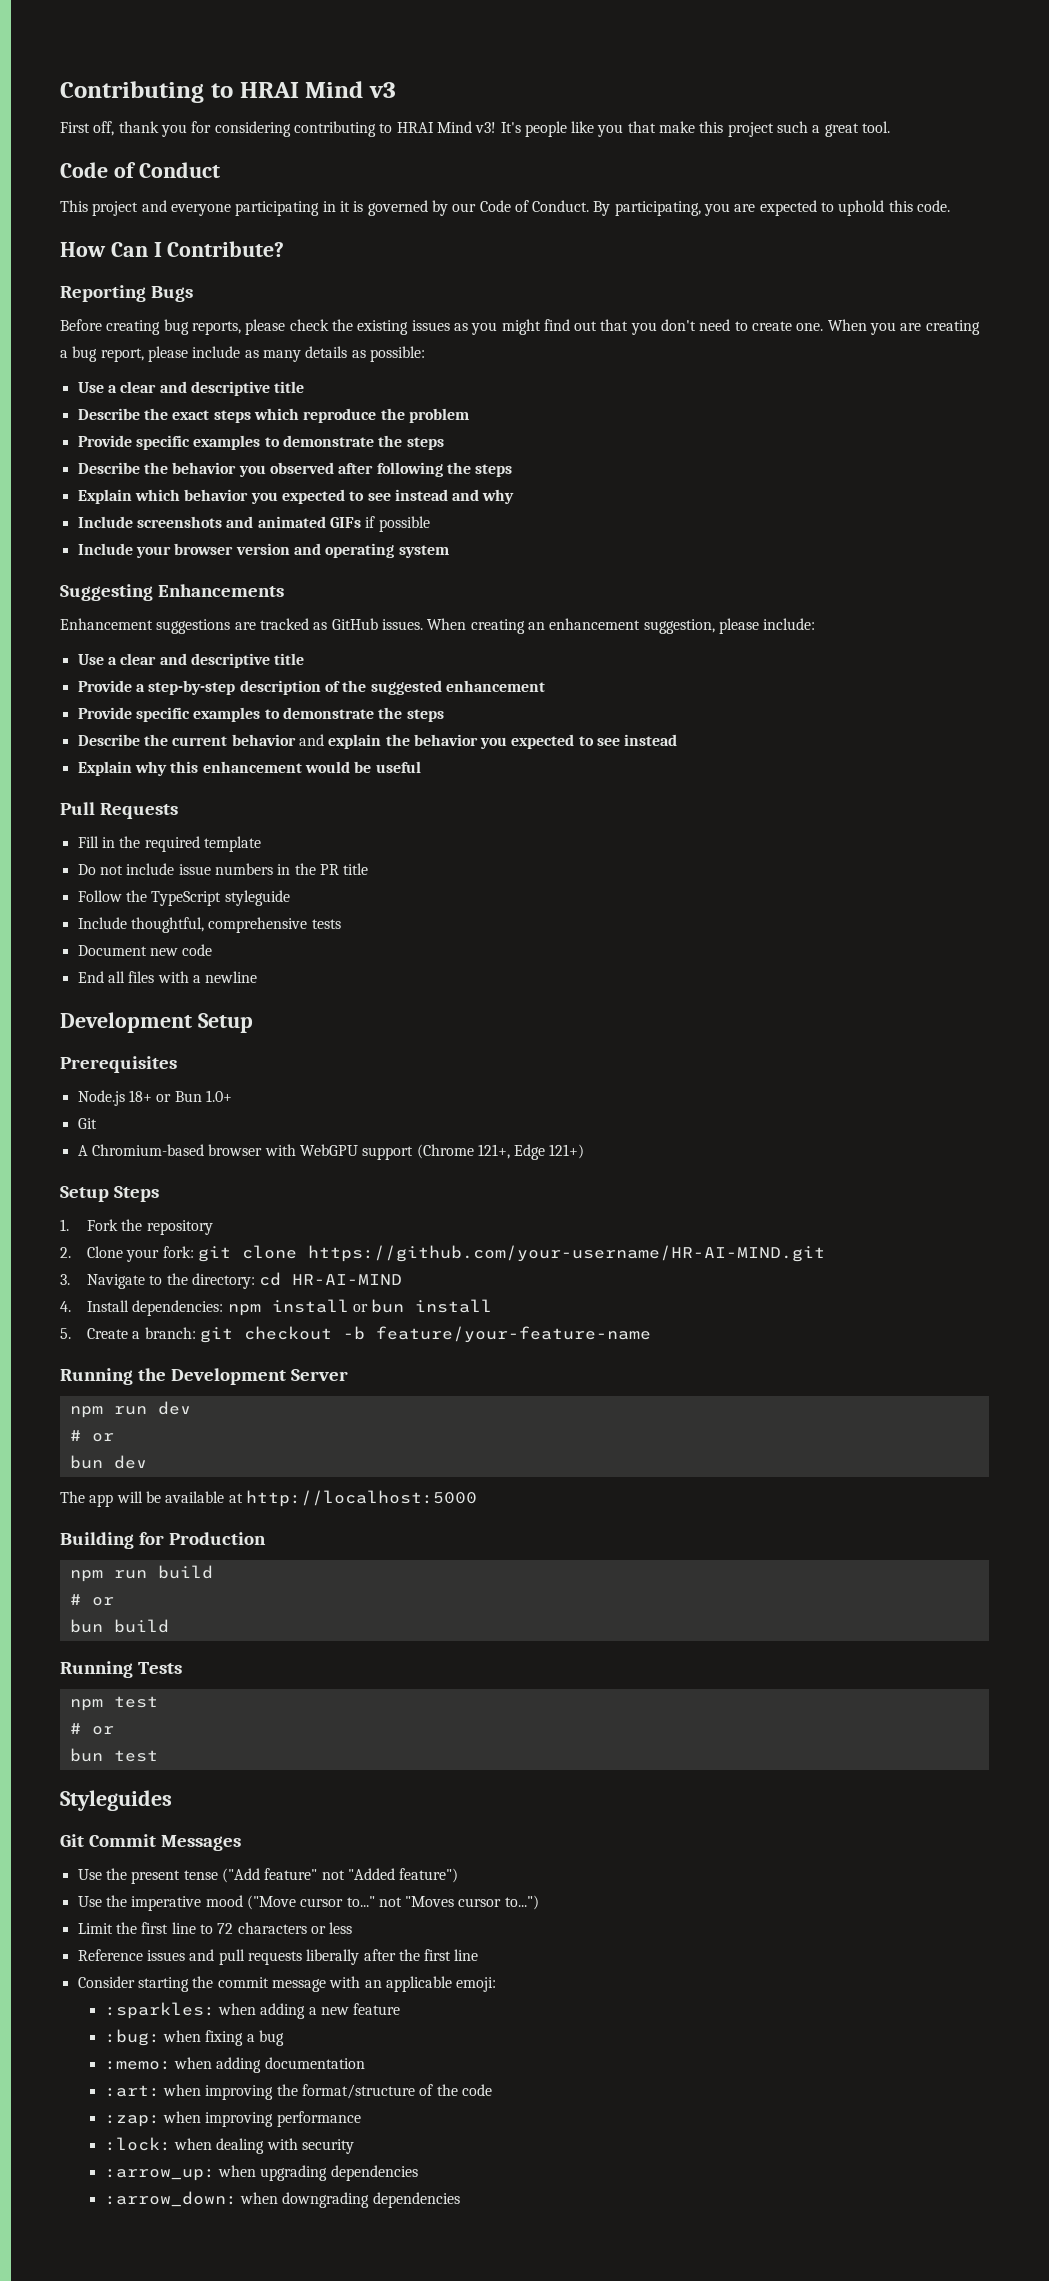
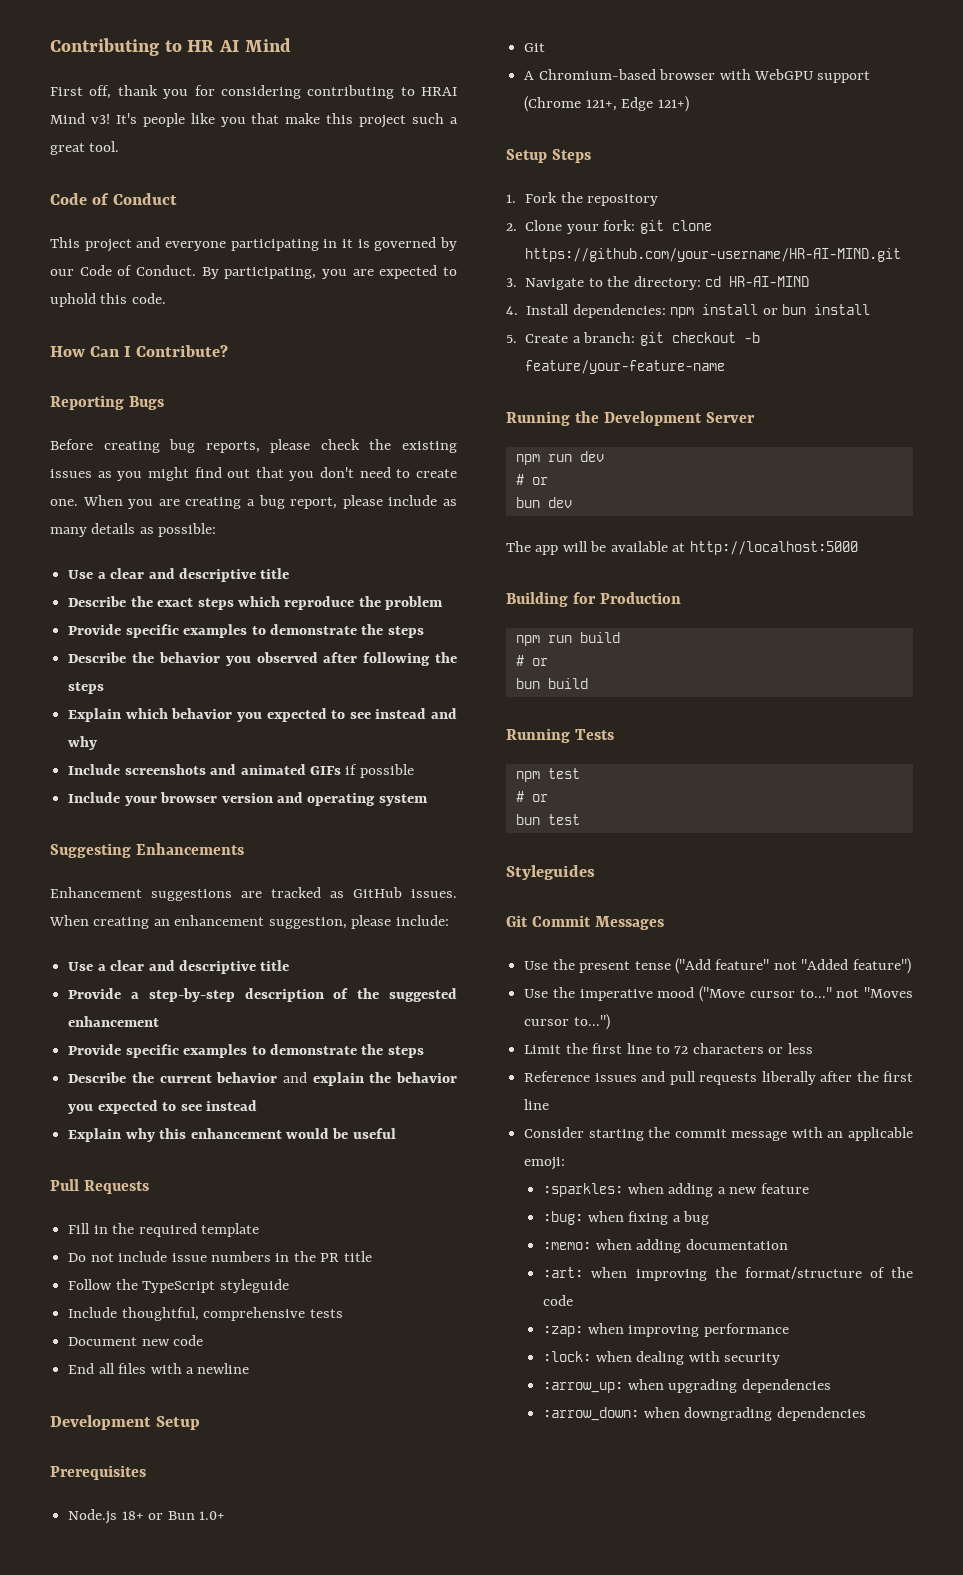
[239,81,396,98] HRAI Mind v3 -> [187,38,291,52] HR AI Mind

